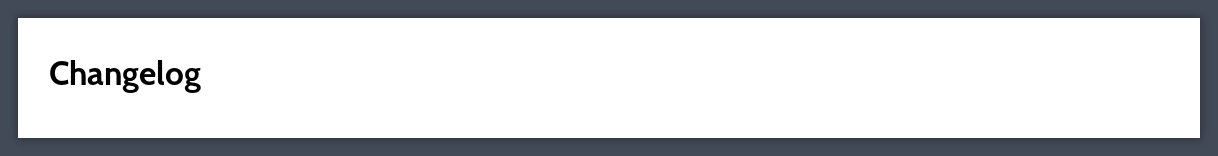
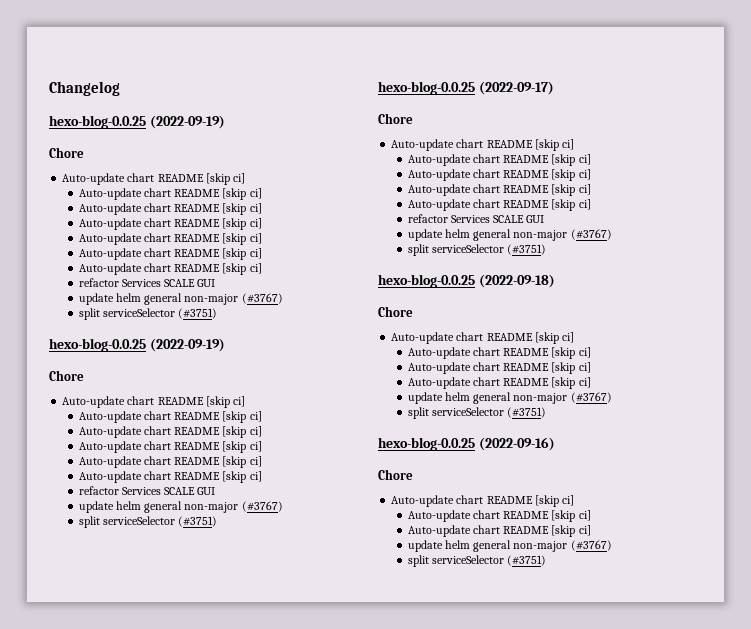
(201, 76) none -> [49,115,225,129] [49,147,84,158] [62,173,246,185] [78,188,262,200] [78,203,262,215] [78,218,262,230] [78,233,262,245] [78,248,262,260] [78,263,262,275] [78,278,216,287] [78,293,283,305] [78,308,218,320] [49,338,225,352] [49,370,84,381] [62,396,246,408] [78,411,262,423] [78,426,262,438] [78,441,262,453] [78,456,262,468] [78,471,262,483] [78,486,216,495] [78,501,283,513] [78,516,218,528] [378,81,554,95] [378,113,413,124] [391,139,575,151] [407,154,591,166] [407,169,591,181] [407,184,591,196] [407,199,591,211] [407,214,545,223] [407,229,612,241] [407,244,547,256] [378,274,555,288] [378,306,413,317] [391,332,575,344] [407,347,591,359] [407,362,591,374] [407,377,591,389] [407,392,612,404] [407,407,547,419] [378,437,555,451] [378,469,413,480] [391,495,575,507] [407,510,591,522] [407,525,591,537] [407,540,612,552] [407,555,547,567] // hexo-blog-0.0.25 (2022-09-19) // Chore // Auto-update chart README [skip ci] // Auto-update chart README [skip ci] // Auto-update chart README [skip ci] // Auto-update chart README [skip ci] // Auto-update chart README [skip ci] // Auto-update chart README [skip ci] // Auto-update chart README [skip ci] // refactor Services SCALE GUI // update helm general non-major (#3767) // split serviceSelector (#3751) // hexo-blog-0.0.25 (2022-09-19) // Chore // Auto-update chart README [skip ci] // Auto-update chart README [skip ci] // Auto-update chart README [skip ci] // Auto-update chart README [skip ci] // Auto-update chart README [skip ci] // Auto-update chart README [skip ci] // refactor Services SCALE GUI // update helm general non-major (#3767) // split serviceSelector (#3751) // hexo-blog-0.0.25 (2022-09-17) // Chore // Auto-update chart README [skip ci] // Auto-update chart README [skip ci] // Auto-update chart README [skip ci] // Auto-update chart README [skip ci] // Auto-update chart README [skip ci] // refactor Services SCALE GUI // update helm general non-major (#3767) // split serviceSelector (#3751) // hexo-blog-0.0.25 (2022-09-18) // Chore // Auto-update chart README [skip ci] // Auto-update chart README [skip ci] // Auto-update chart README [skip ci] // Auto-update chart README [skip ci] // update helm general non-major (#3767) // split serviceSelector (#3751) // hexo-blog-0.0.25 (2022-09-16) // Chore // Auto-update chart README [skip ci] // Auto-update chart README [skip ci] // Auto-update chart README [skip ci] // update helm general non-major (#3767) // split serviceSelector (#3751)

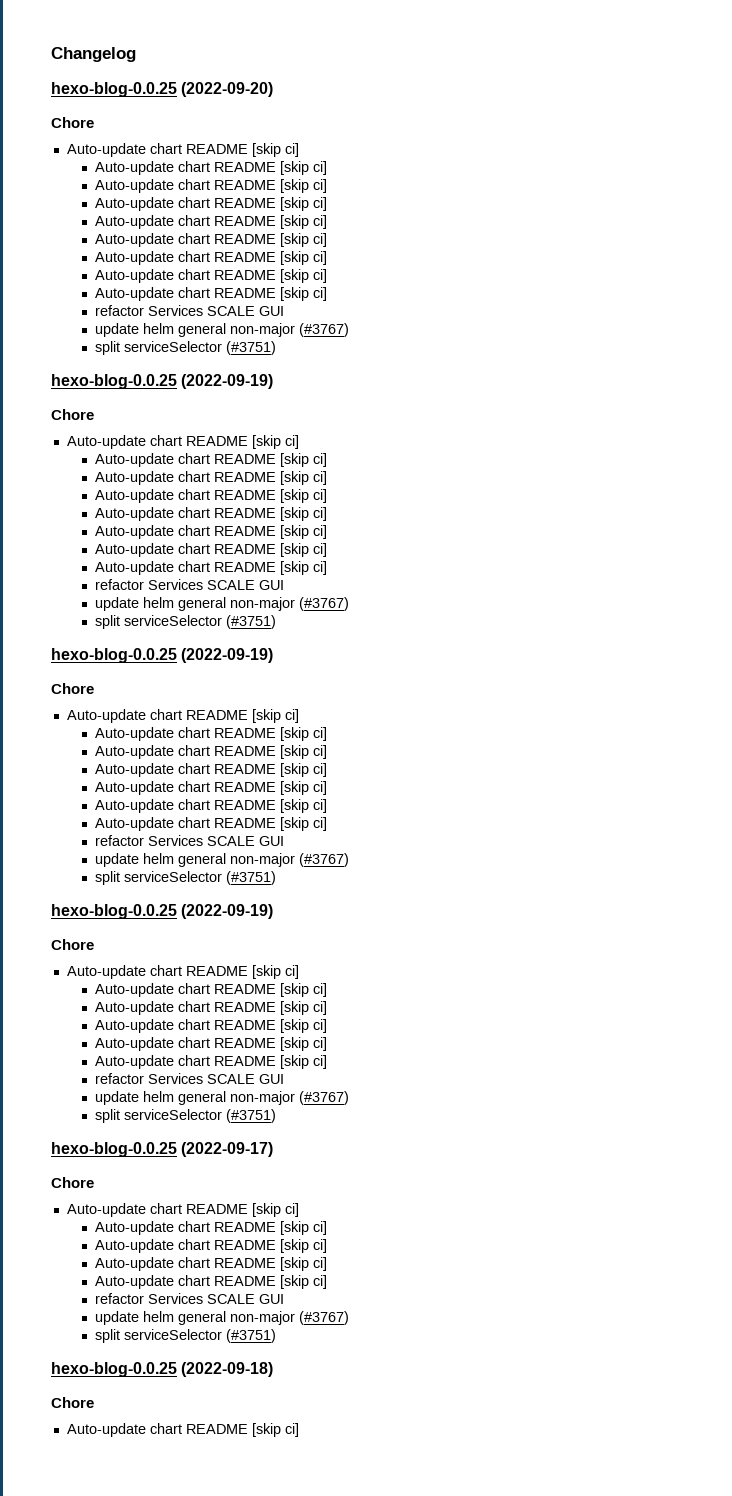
(120, 88) none -> [51,82,274,97] [51,117,94,128] [66,143,299,157] [95,161,328,175] [95,179,328,193] [95,197,328,211] [95,215,328,229] [95,233,328,247] [95,251,328,265] [95,269,328,283] [95,287,328,301] [95,305,285,316] [95,323,350,337] [95,341,277,355] [51,374,274,389] [51,409,94,420] [66,435,299,449] [95,453,328,467] [95,471,328,485] [95,489,328,503] [95,507,328,521] [95,525,328,539] [95,543,328,557] [95,561,328,575] [95,579,285,590] [95,597,350,611] [95,615,277,629] // hexo-blog-0.0.25 (2022-09-20) // Chore // Auto-update chart README [skip ci] // Auto-update chart README [skip ci] // Auto-update chart README [skip ci] // Auto-update chart README [skip ci] // Auto-update chart README [skip ci] // Auto-update chart README [skip ci] // Auto-update chart README [skip ci] // Auto-update chart README [skip ci] // Auto-update chart README [skip ci] // refactor Services SCALE GUI // update helm general non-major (#3767) // split serviceSelector (#3751) // hexo-blog-0.0.25 (2022-09-19) // Chore // Auto-update chart README [skip ci] // Auto-update chart README [skip ci] // Auto-update chart README [skip ci] // Auto-update chart README [skip ci] // Auto-update chart README [skip ci] // Auto-update chart README [skip ci] // Auto-update chart README [skip ci] // Auto-update chart README [skip ci] // refactor Services SCALE GUI // update helm general non-major (#3767) // split serviceSelector (#3751)
[407,347,591,359] [407,362,591,374] [407,377,591,389] [407,392,612,404] [407,407,547,419] [378,437,555,451] [378,469,413,480] [391,495,575,507] [407,510,591,522] [407,525,591,537] [407,540,612,552] [407,555,547,567] // Auto-update chart README [skip ci] // Auto-update chart README [skip ci] // Auto-update chart README [skip ci] // update helm general non-major (#3767) // split serviceSelector (#3751) // hexo-blog-0.0.25 (2022-09-16) // Chore // Auto-update chart README [skip ci] // Auto-update chart README [skip ci] // Auto-update chart README [skip ci] // update helm general non-major (#3767) // split serviceSelector (#3751) -> (299, 1430) none

